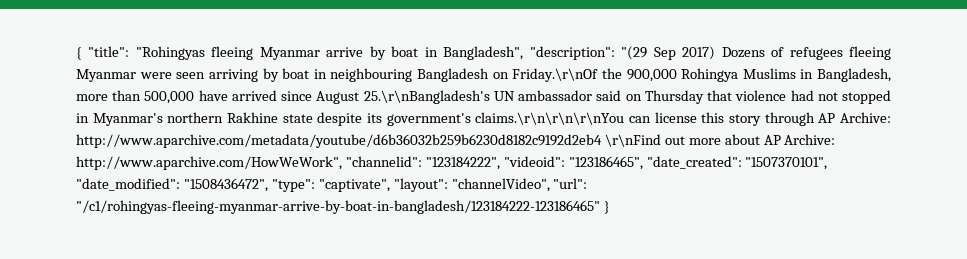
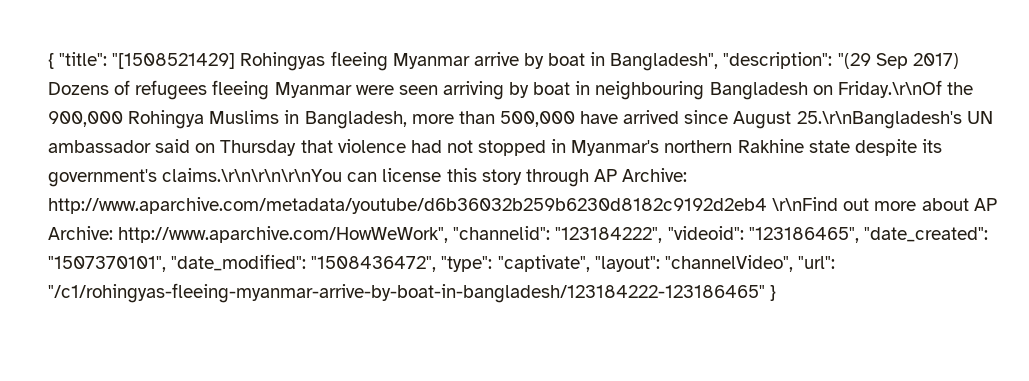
[135,46,205,60] "Rohingyas -> [112,52,326,71] "[1508521429] Rohingyas

